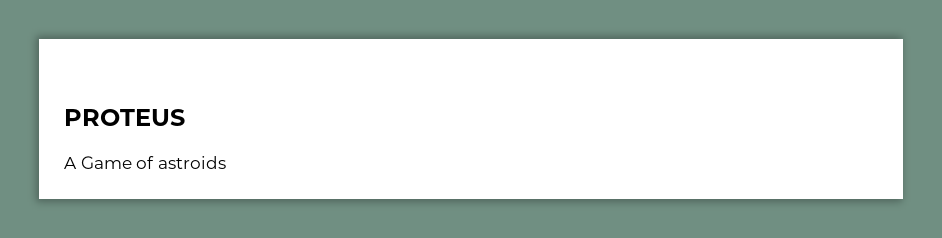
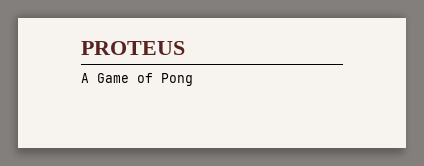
[157,156,226,169] astroids -> [161,73,193,86] Pong

